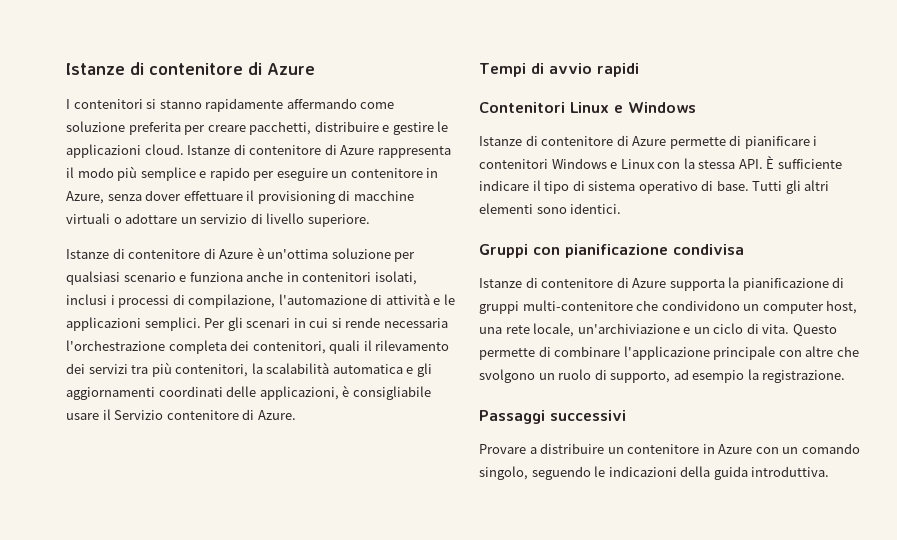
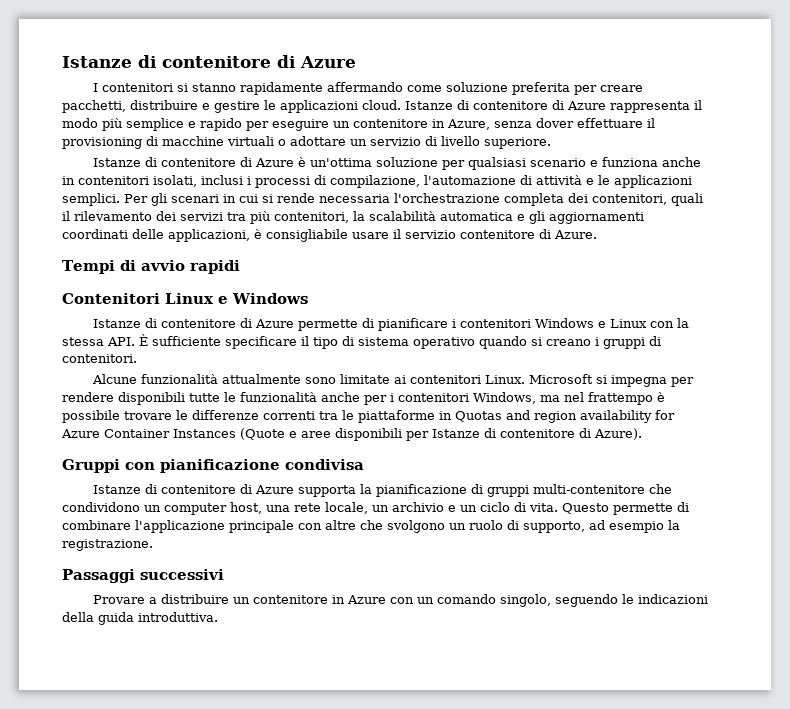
[114,410,164,420] Servizio -> [405,230,456,239] servizio
[479,180,529,191] indicare -> [225,336,297,349] specificare
[701,180,830,194] [479,203,622,214] di base. Tutti gli altri elementi sono identici. -> [479,336,661,349] [62,354,137,363] [92,374,695,387] [62,392,665,405] [62,410,675,423] [61,428,642,441] quando si creano i gruppi di contenitori. // Alcune funzionalità attualmente sono limitate ai contenitori Linux. Microsoft si impegna per rendere disponibili tutte le funzionalità anche per i contenitori Windows, ma nel frattempo è possibile trovare le differenze correnti tra le piattaforme in Quotas and region availability for Azure Container Instances (Quote e aree disponibili per Istanze di contenitore di Azure).
[577,323,680,334] un'archiviazione -> [372,502,444,512] un archivio

